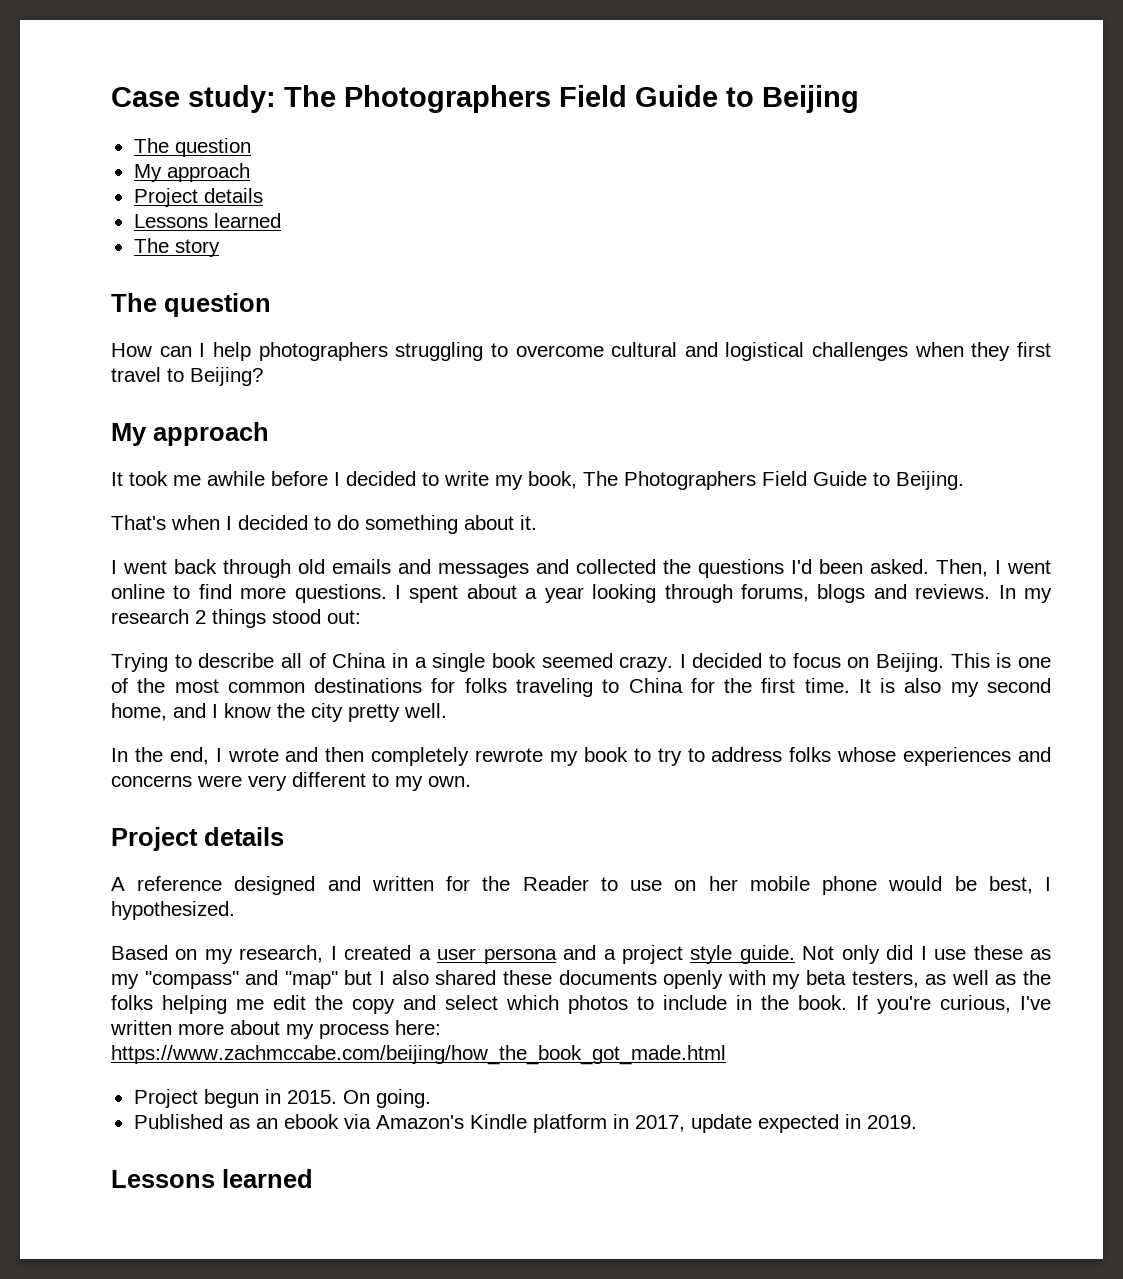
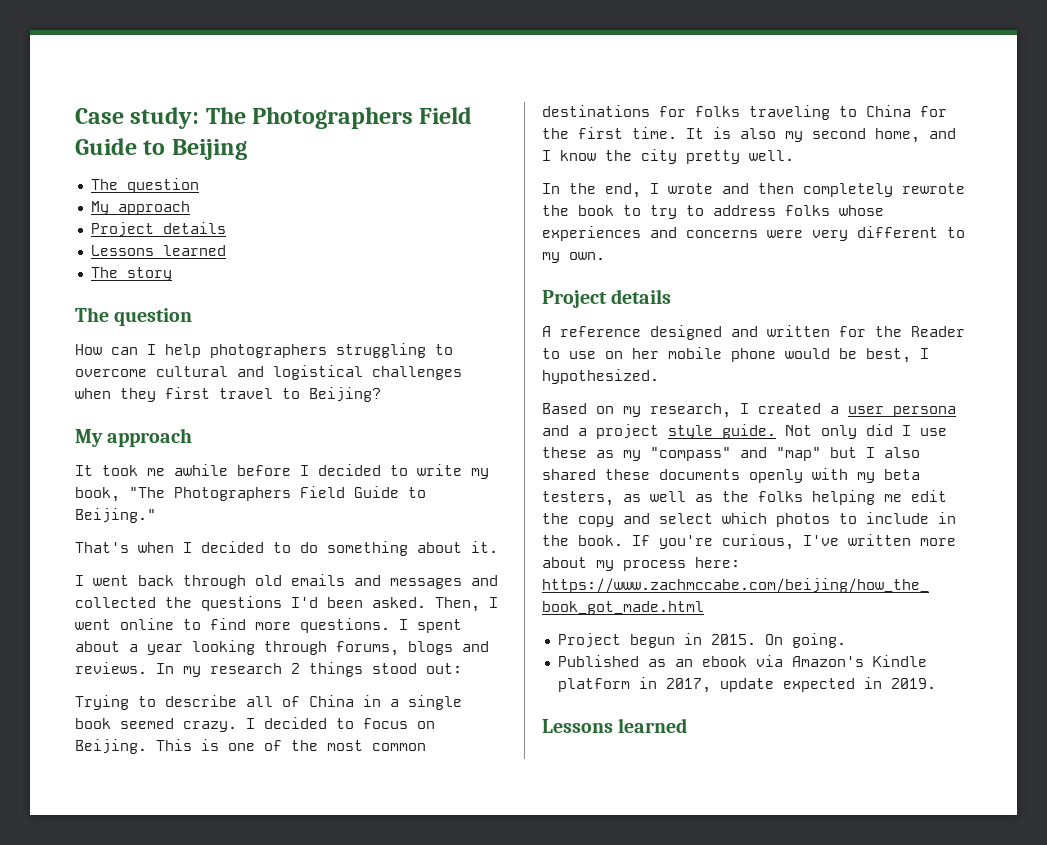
[583,471,964,490] The Photographers Field Guide to Beijing. -> [129,486,426,501] [75,508,156,523] "The Photographers Field Guide to Beijing."
[550,751,578,766] my -> [542,205,569,216] the

